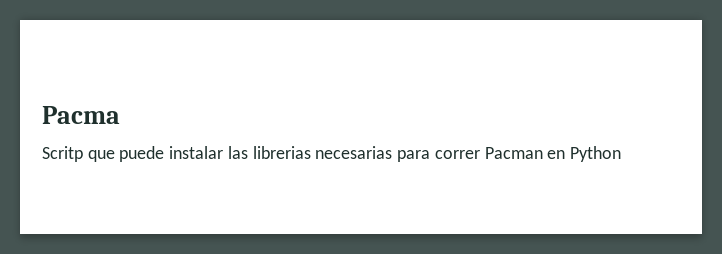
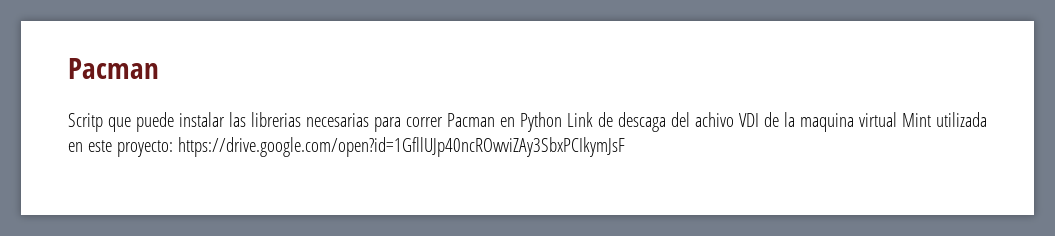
[42,106,120,124] Pacma -> [68,58,159,79] Pacman
(621, 154) none -> [566,112,987,132] [68,137,625,157] Link de descaga del achivo VDI de la maquina virtual Mint utilizada en este proyecto: https://drive.google.com/open?id=1GfllUJp40ncROwviZAy3SbxPCIkymJsF

